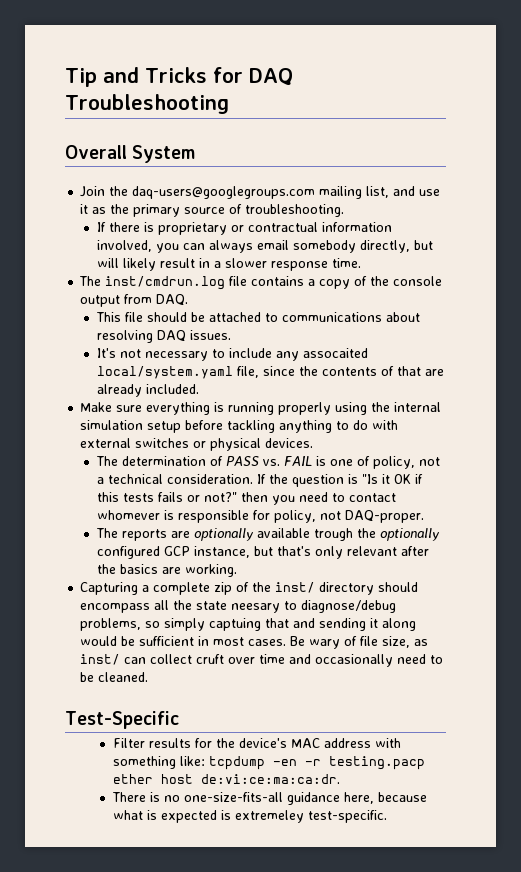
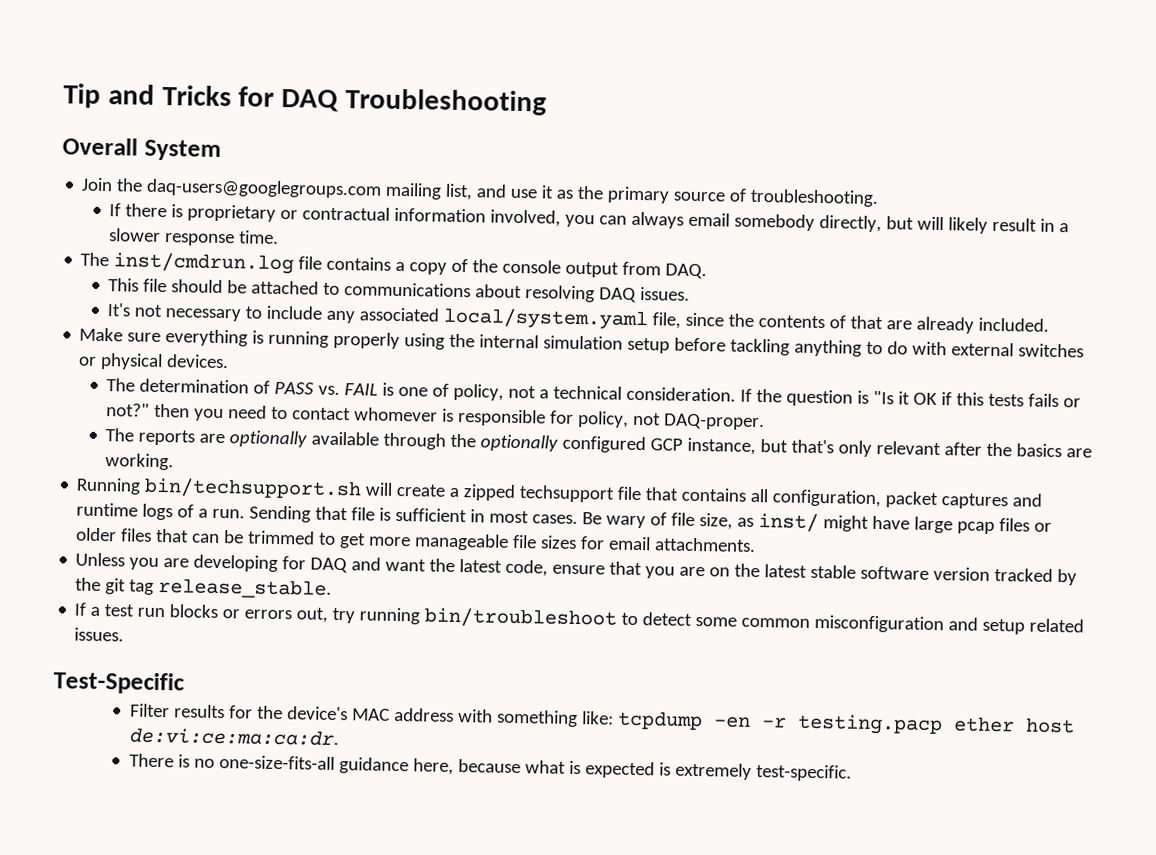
[302,348,368,358] assocaited -> [359,307,440,322] associated
[313,528,353,541] trough -> [383,432,447,450] through
[80,582,419,595] [80,600,397,613] [80,618,417,631] [80,636,136,646] Capturing a complete zip of the inst/ directory should encompass all the state neesary to diagnose/debug problems, so simply captuing that and sending it along would be -> [76,477,1043,510] [76,502,392,523] Running bin/techsupport.sh will create a zipped techsupport file that contains all configuration, packet captures and runtime logs of a run. Sending that file is
[124,654,444,667] [80,672,149,682] can collect cruft over time and occasionally need to be cleaned. -> [823,515,1053,535] [76,527,757,552] [75,552,1078,586] [75,577,333,599] [74,602,1085,635] [74,627,125,642] might have large pcap files or older files that can be trimmed to get more manageable file sizes for email attachments. // Unless you are developing for DAQ and want the latest code, ensure that you are on the latest stable software version tracked by the git tag release_stable. // If a test run blocks or errors out, try running bin/troubleshoot to detect some common misconfiguration and setup related issues.
[234,810,304,823] extremeley -> [674,762,752,780] extremely

